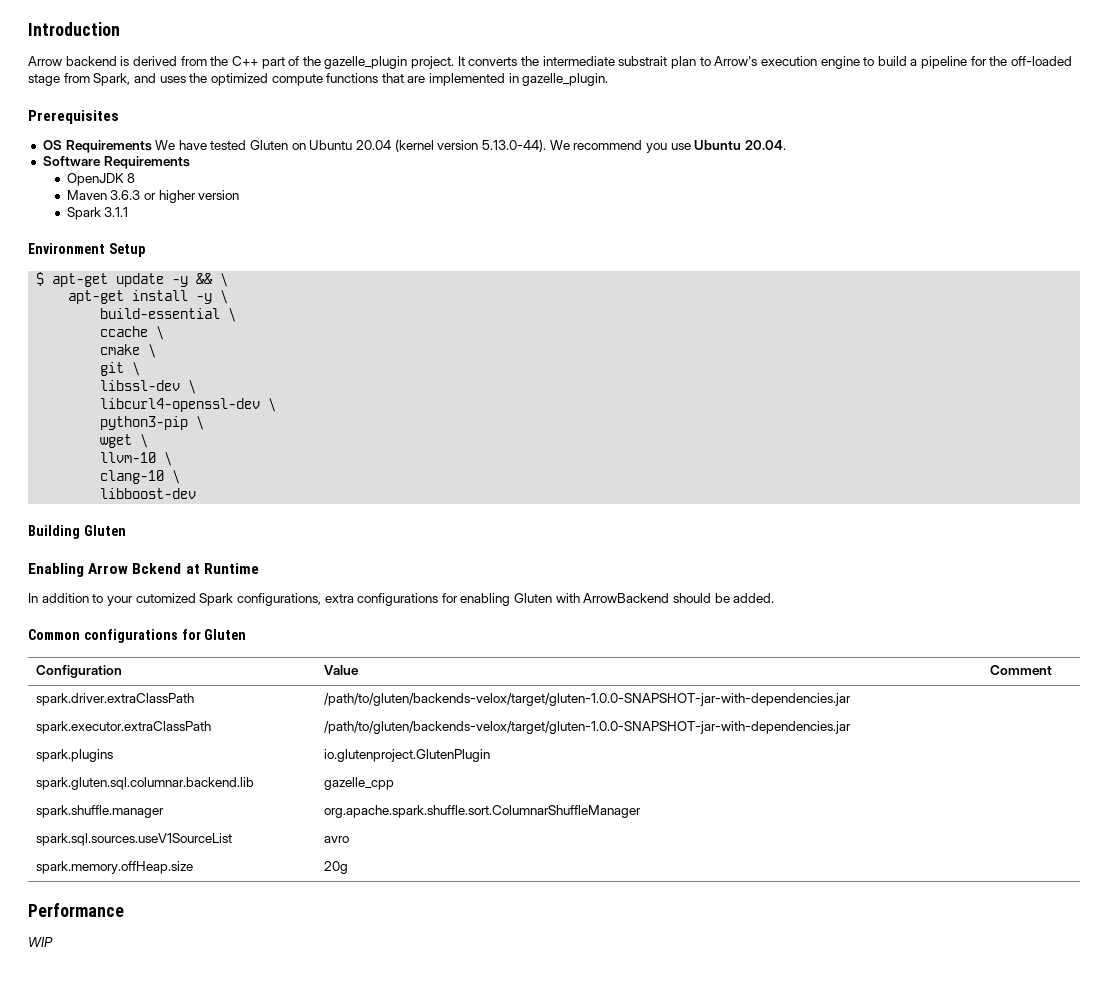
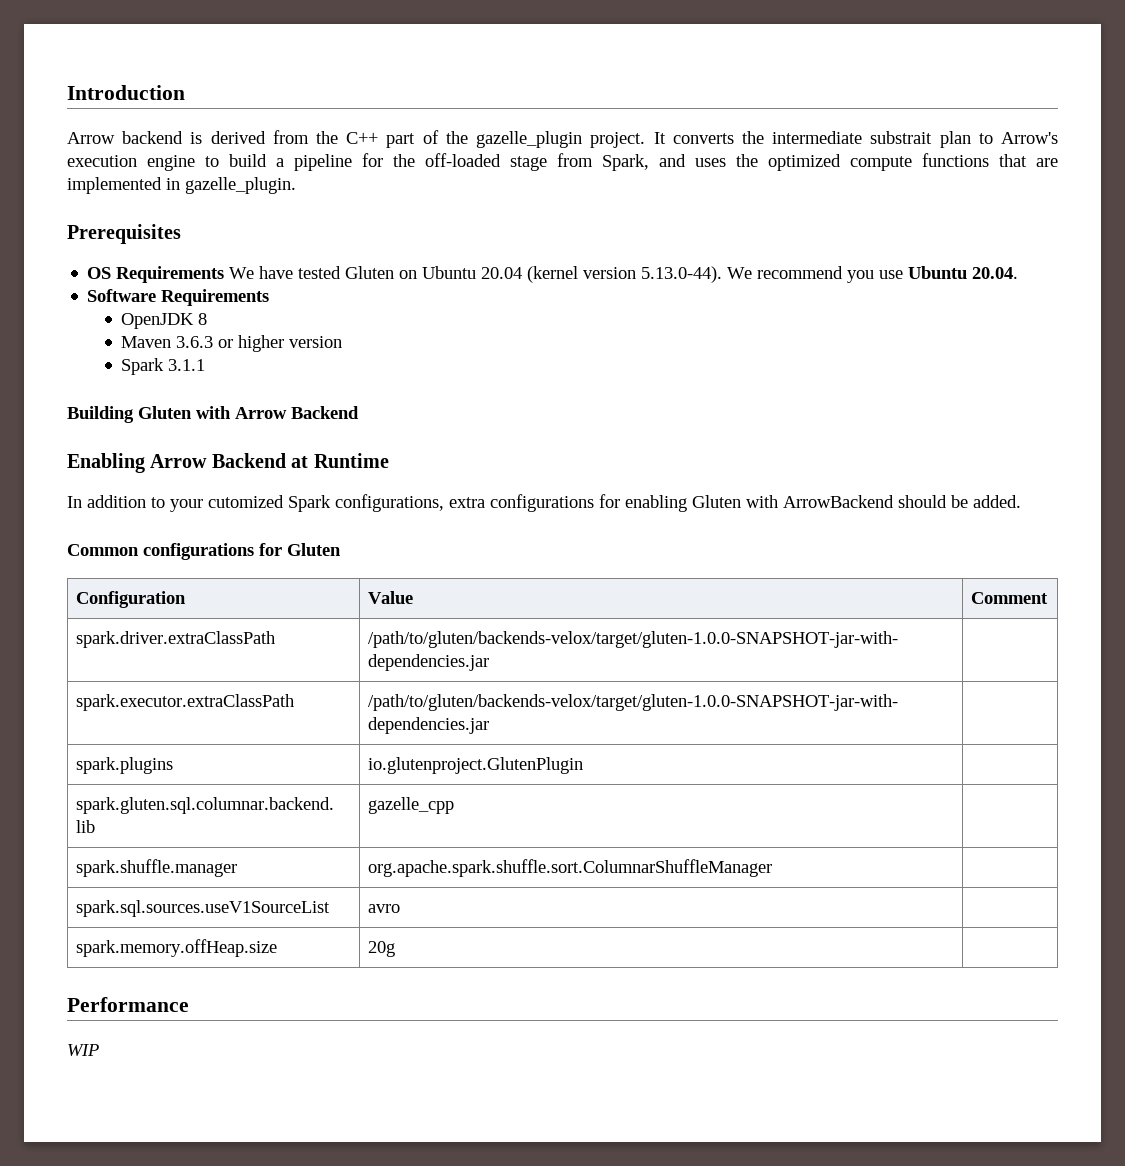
[28,243,145,257] [36,272,229,287] [68,290,229,304] [100,308,237,322] [100,326,165,340] [100,344,157,358] [100,362,141,376] [100,380,197,394] [100,398,277,412] [100,416,205,430] [100,434,149,448] [100,452,173,466] [100,470,181,484] [100,488,197,499] // Environment Setup // $ apt-get update -y && \ // apt-get install -y \ // build-essential \ // ccache \ // cmake \ // git \ // libssl-dev \ // libcurl4-openssl-dev \ // python3-pip \ // wget \ // llvm-10 \ // clang-10 \ // libboost-dev -> (206, 365) none
(126, 530) none -> [196,406,359,419] with Arrow Backend
[132,563,182,574] Bckend -> [211,453,286,468] Backend

